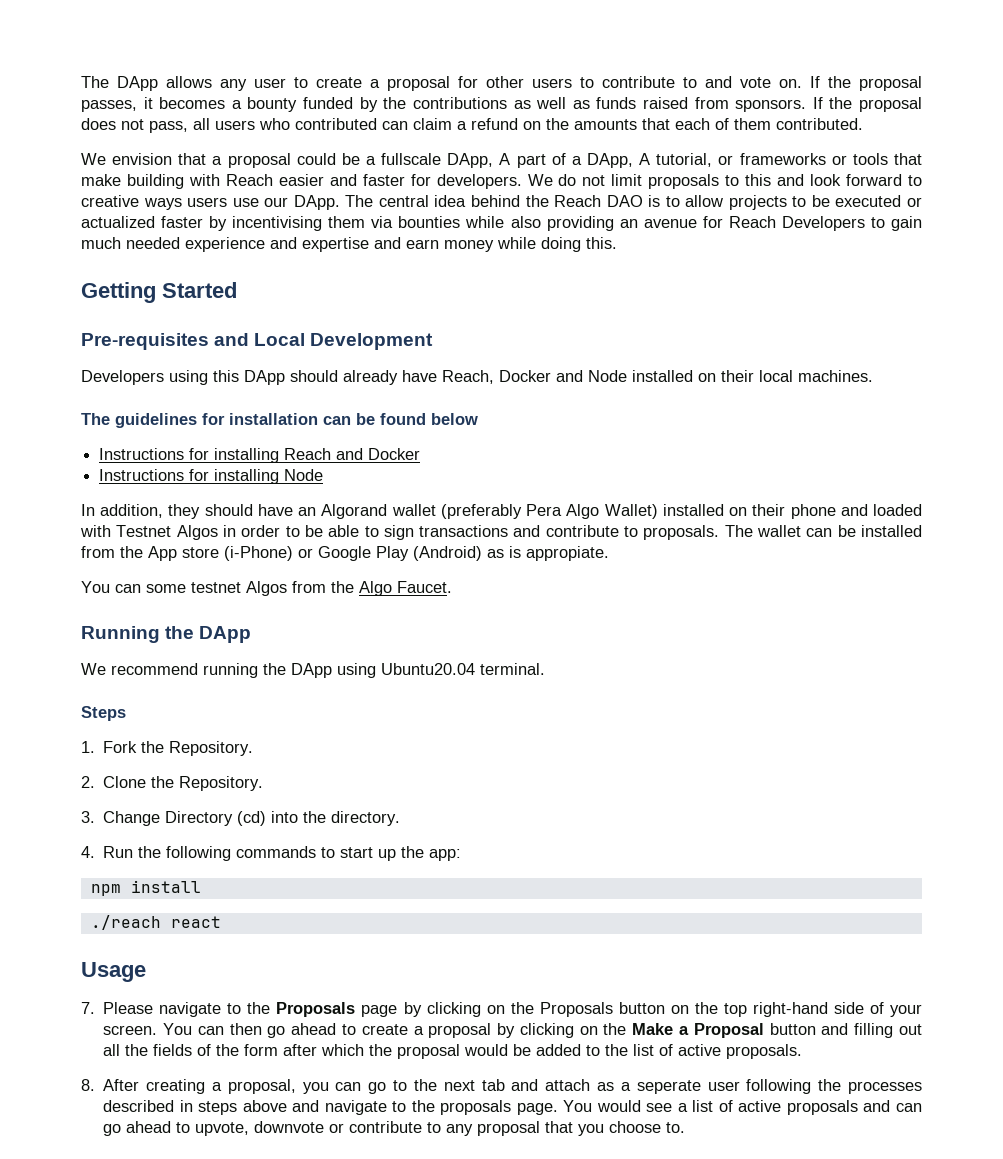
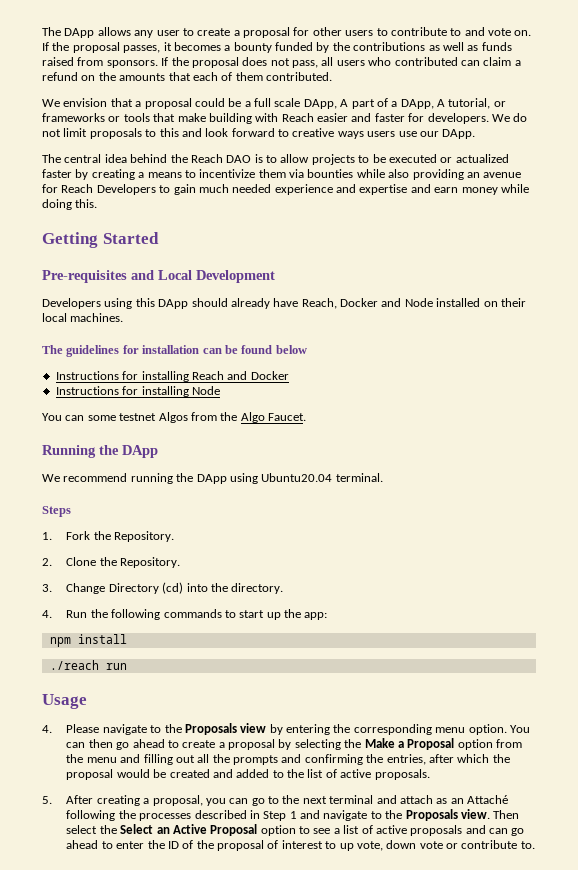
[381,153,442,165] fullscale -> [254,98,301,107] full scale
(340, 202) none -> (476, 134) //
[232,216,323,231] incentivising -> [91,169,256,180] creating a means to incentivize
[81,504,923,519] [80,525,922,540] [81,546,609,561] // In addition, they should have an Algorand wallet (preferably Pera Algo Wallet) installed on their phone and loaded with Testnet Algos in order to be able to sign transactions and contribute to proposals. The wallet can be installed from the App store (i-Phone) or Google Play (Android) as is appropiate. -> (220, 390) none
[170,916,221,928] react -> [105,663,127,670] run
[81,1002,95,1014] 7. -> [42,725,52,733] 4.
[361,1002,922,1017] [103,1025,158,1035] page by clicking on the Proposals button on the top right-hand side of your screen. -> [240,723,507,735] view by entering the corresponding menu option.
[519,1023,598,1038] clicking on -> [294,739,341,750] selecting
[769,1023,816,1035] button -> [457,739,523,750] [66,754,117,763] option from the menu
[153,1044,279,1056] fields of the form -> [233,754,426,765] prompts and confirming the entries,
(532, 1050) none -> [169,769,233,778] created and
[81,1079,95,1091] 8. -> [42,796,52,804] 5.
[481,1079,505,1091] tab -> [329,795,374,804] terminal
[620,1080,740,1094] a seperate user -> [450,795,509,804] an Attaché
[198,1100,287,1115] steps above -> [263,811,297,821] Step 1
[440,1100,641,1115] proposals page. You would -> [405,809,520,821] [66,824,311,836] Proposals view. Then select the Select an Active Proposal option to
[195,1121,662,1136] upvote, downvote or contribute to any proposal that you choose -> [116,840,518,851] enter the ID of the proposal of interest to up vote, down vote or contribute

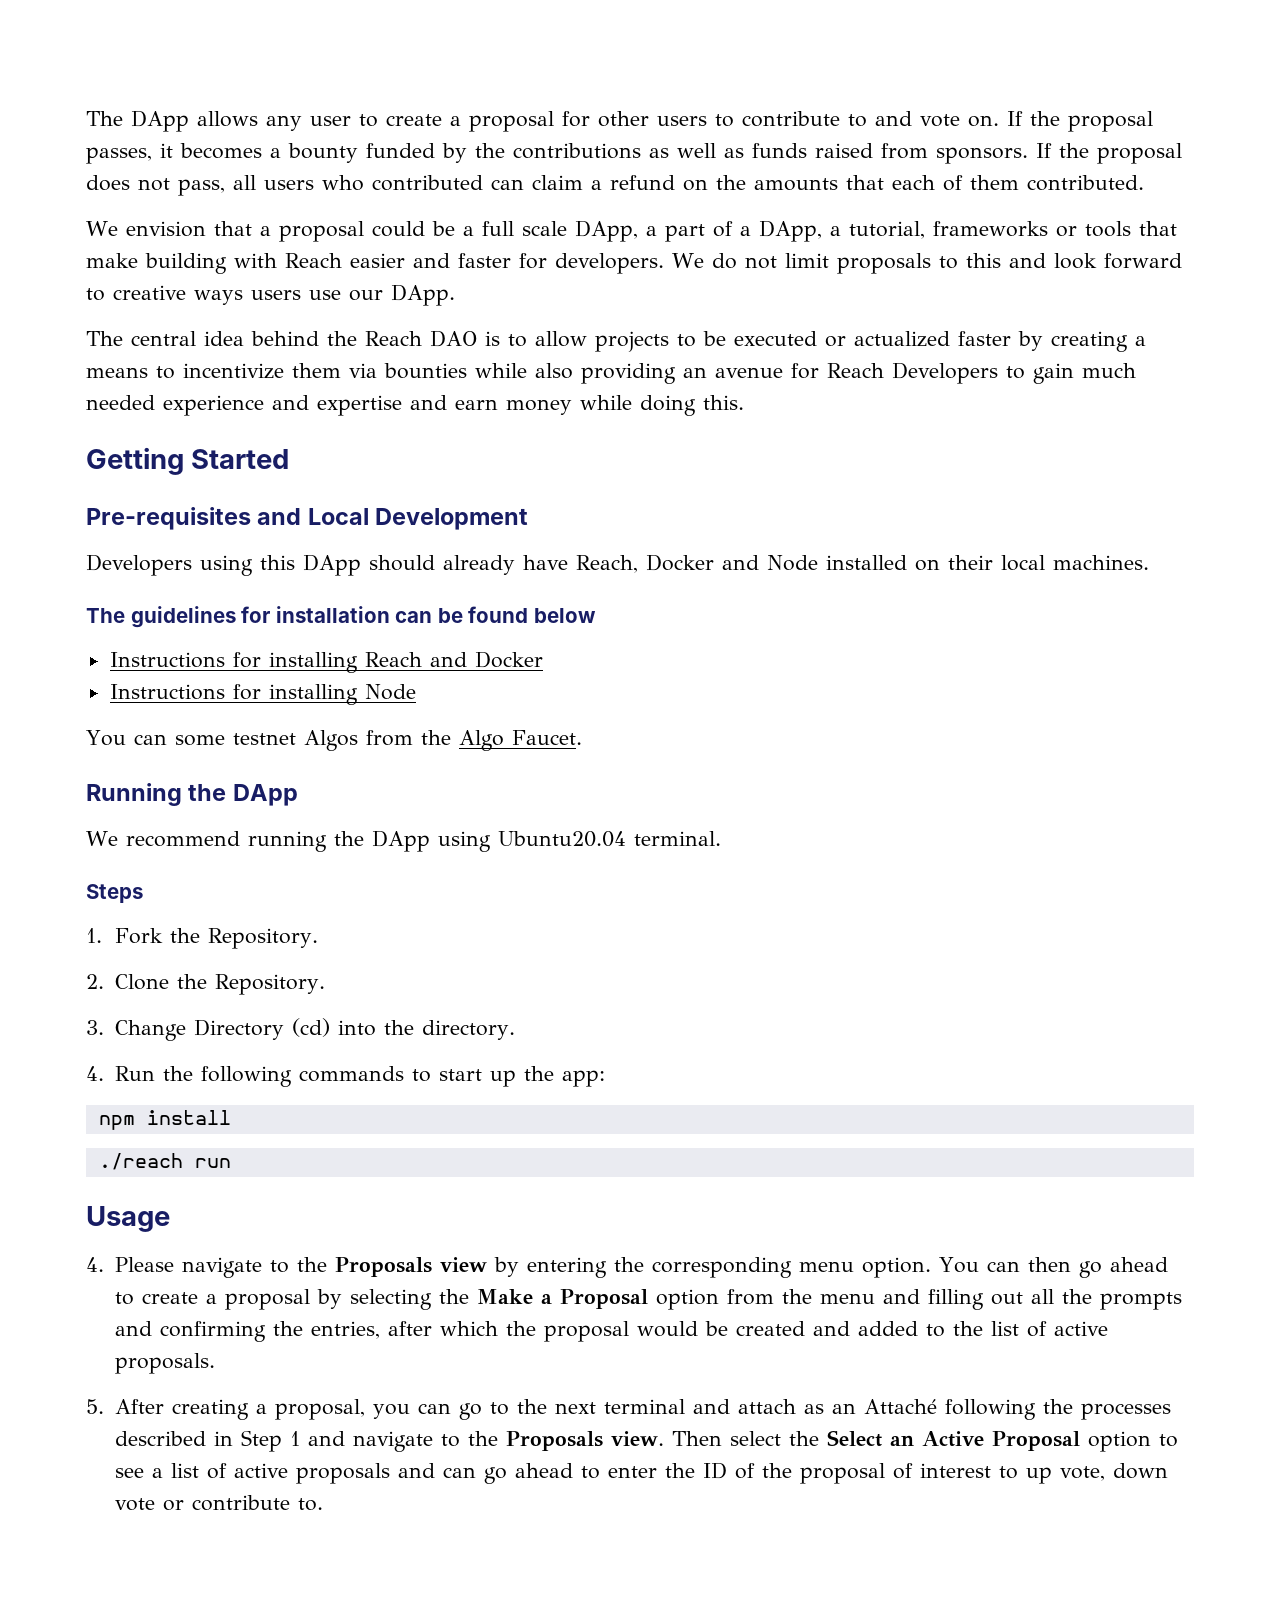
[340,99,349,107] A -> [645,226,657,236] a
[437,98,506,109] A tutorial, or -> [829,221,925,239] a tutorial,

